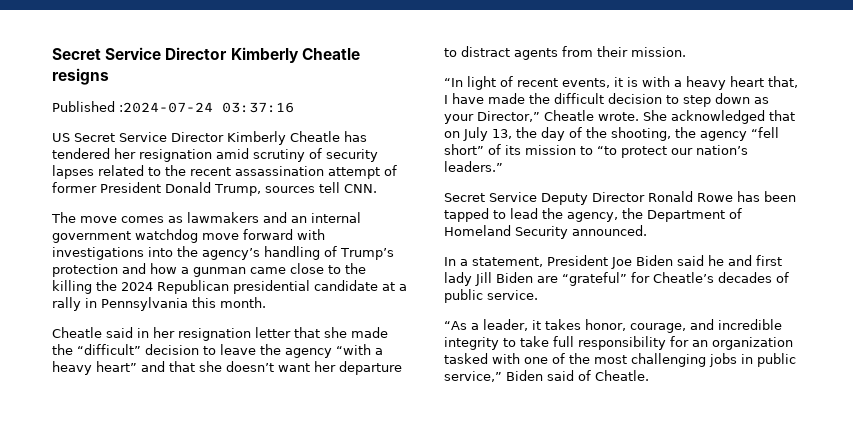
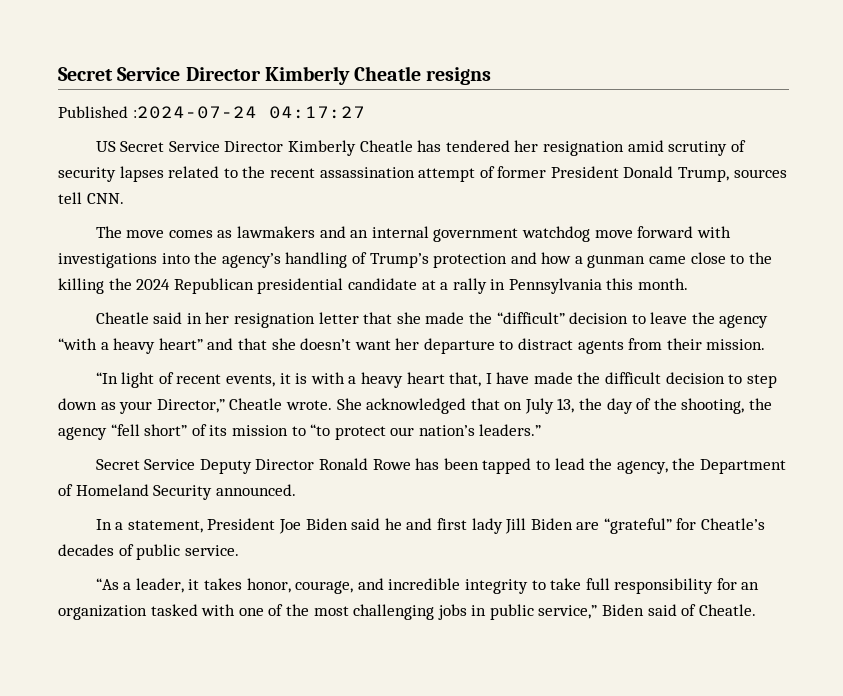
[222,102,294,113] 03:37:16 -> [268,106,365,119] 04:17:27

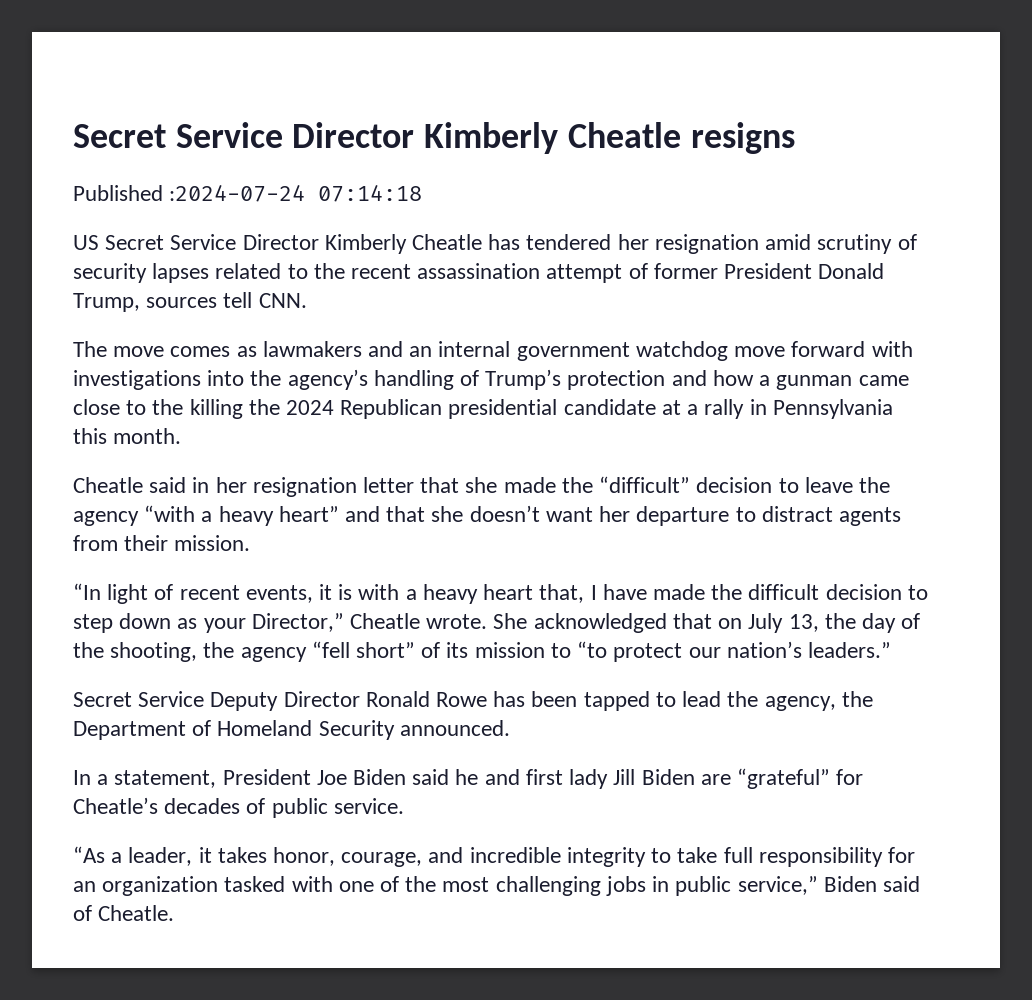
[268,106,365,119] 04:17:27 -> [318,185,423,202] 07:14:18

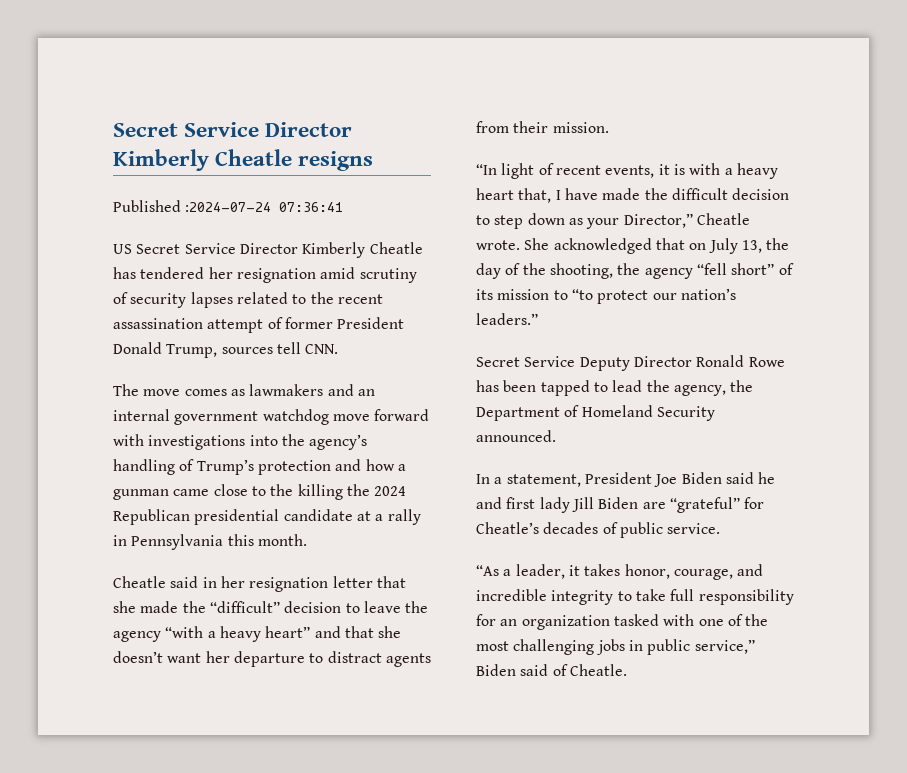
[318,185,423,202] 07:14:18 -> [279,202,344,212] 07:36:41

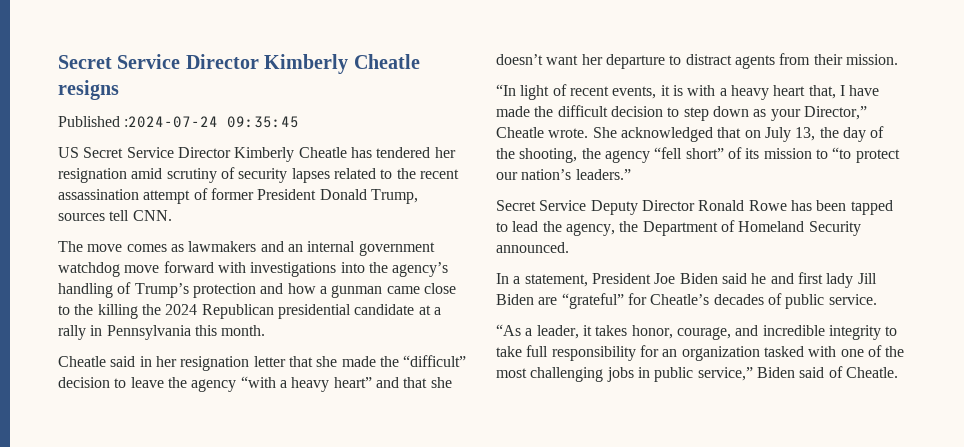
[279,202,344,212] 07:36:41 -> [227,116,300,128] 09:35:45

